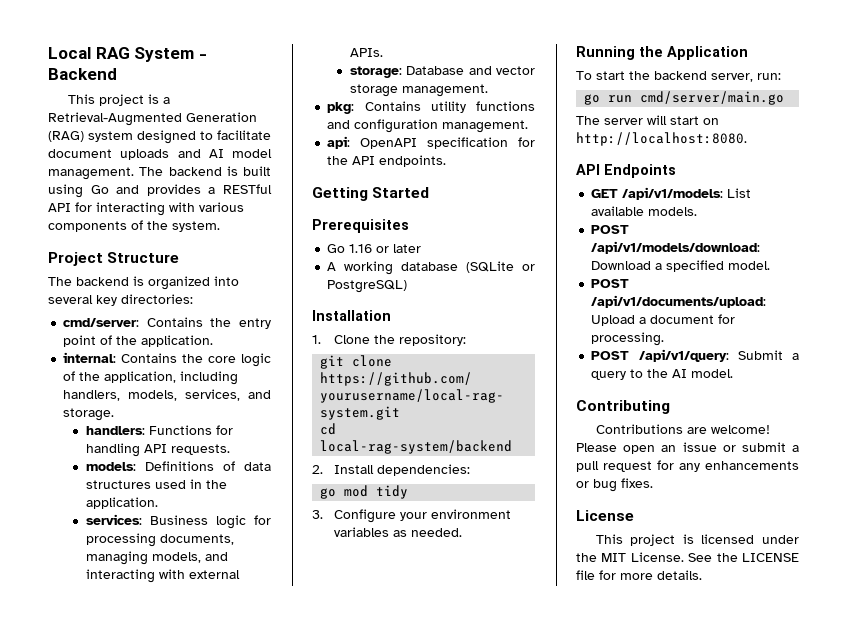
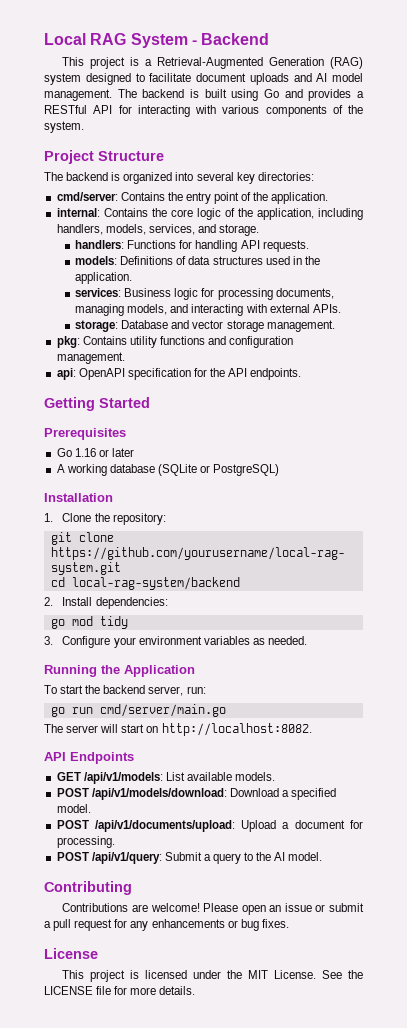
[576,132,747,146] http://localhost:8080. -> [161,723,312,736] http://localhost:8082.

